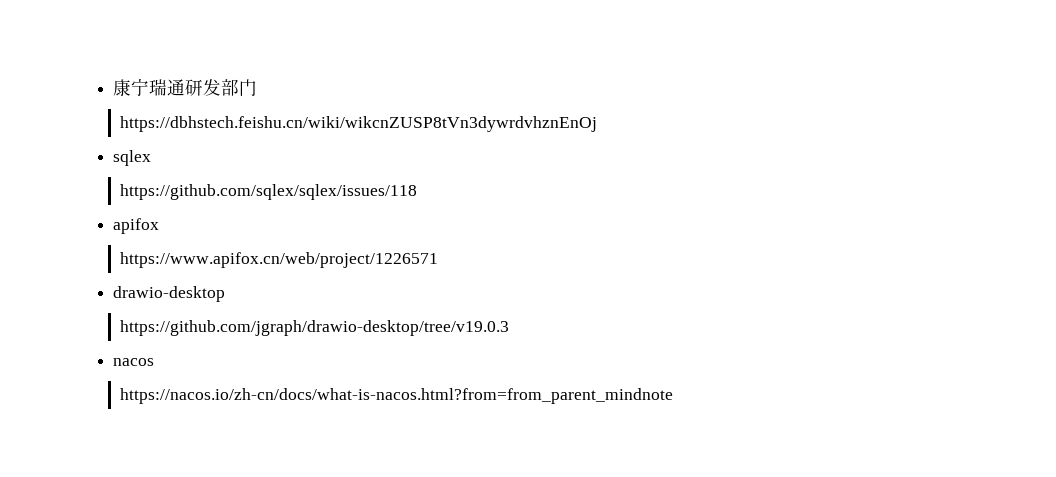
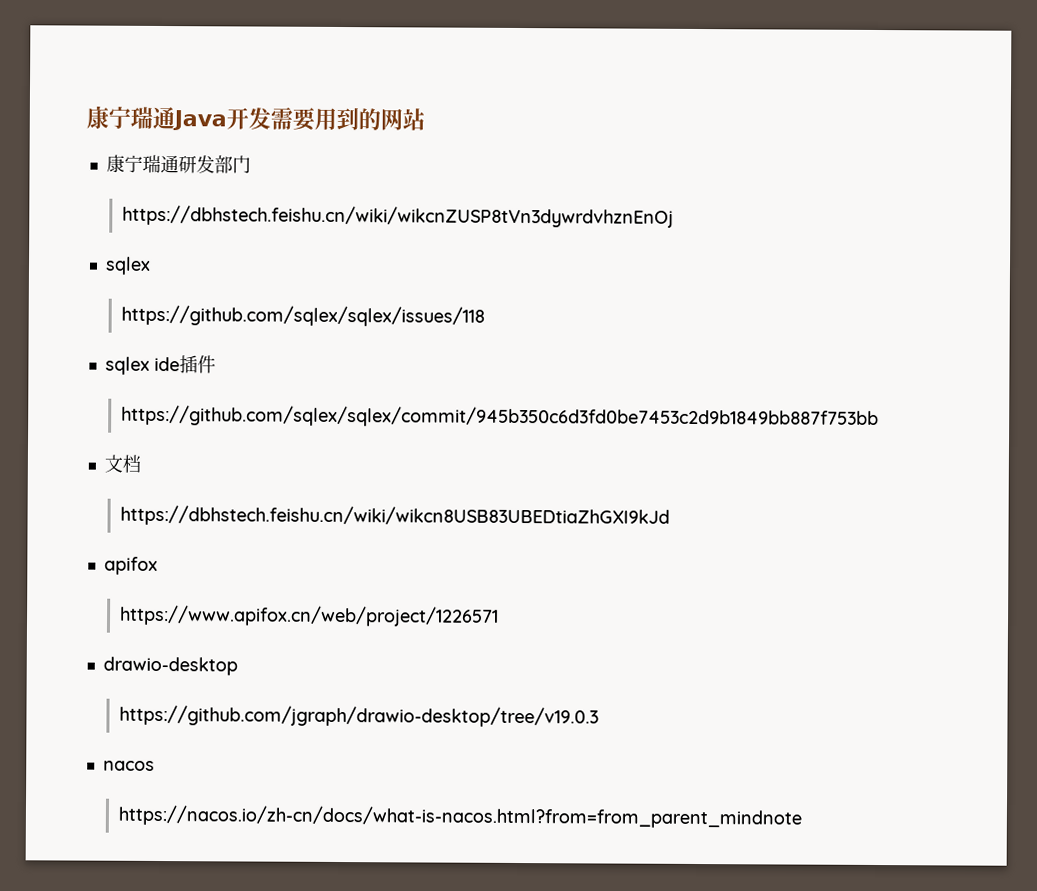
[113,79,186,96] 康宁瑞通 -> [86,105,425,131] [105,154,179,174] 康宁瑞通Java开发需要用到的网站 // 康宁瑞通
(418, 192) none -> [104,355,216,375] [120,404,879,430] [103,454,141,473] [119,504,670,528] // sqlex ide插件 // https://github.com/sqlex/sqlex/commit/945b350c6d3fd0be7453c2d9b1849bb887f753bb // 文档 // https://dbhstech.feishu.cn/wiki/wikcn8USB83UBEDtiaZhGXI9kJd

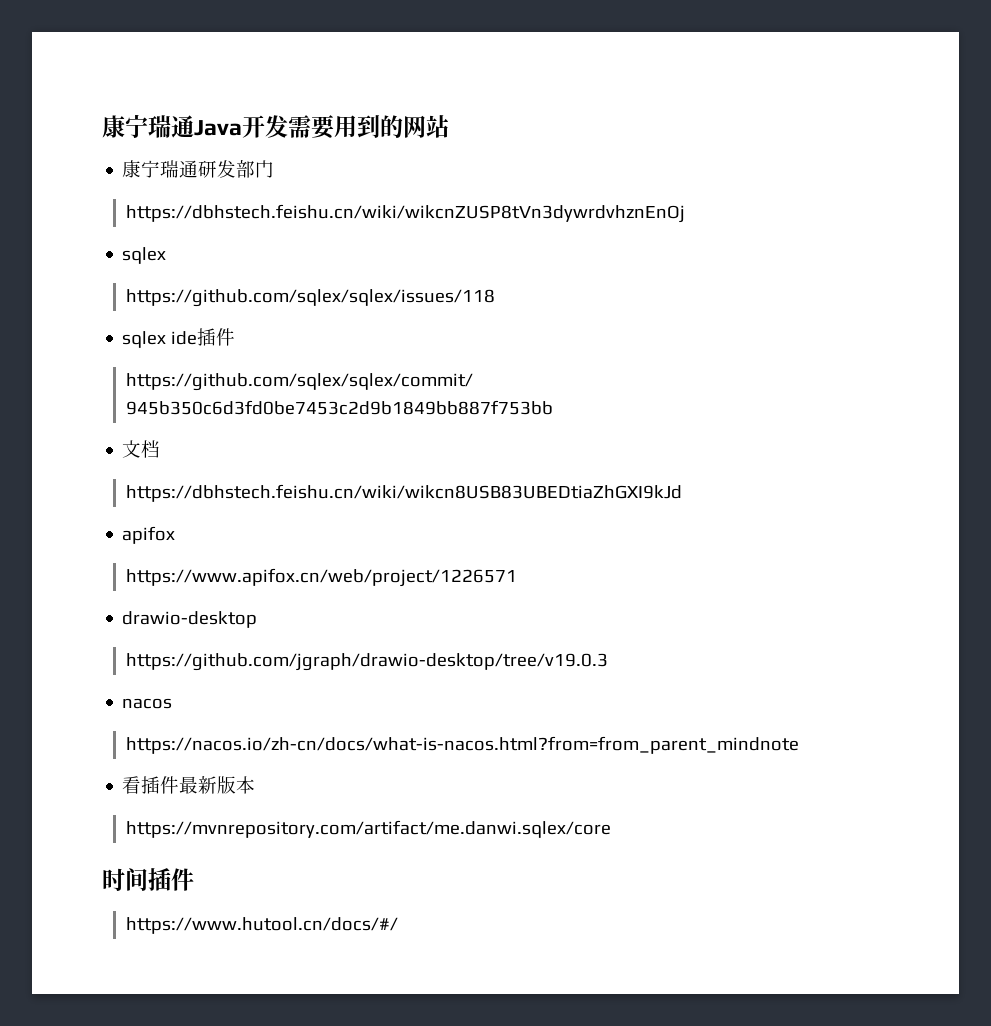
(802, 816) none -> [122,776,256,794] [126,820,612,838] [102,868,194,891] [126,917,399,934] // 看插件最新版本 // https://mvnrepository.com/artifact/me.danwi.sqlex/core // 时间插件 // https://www.hutool.cn/docs/#/

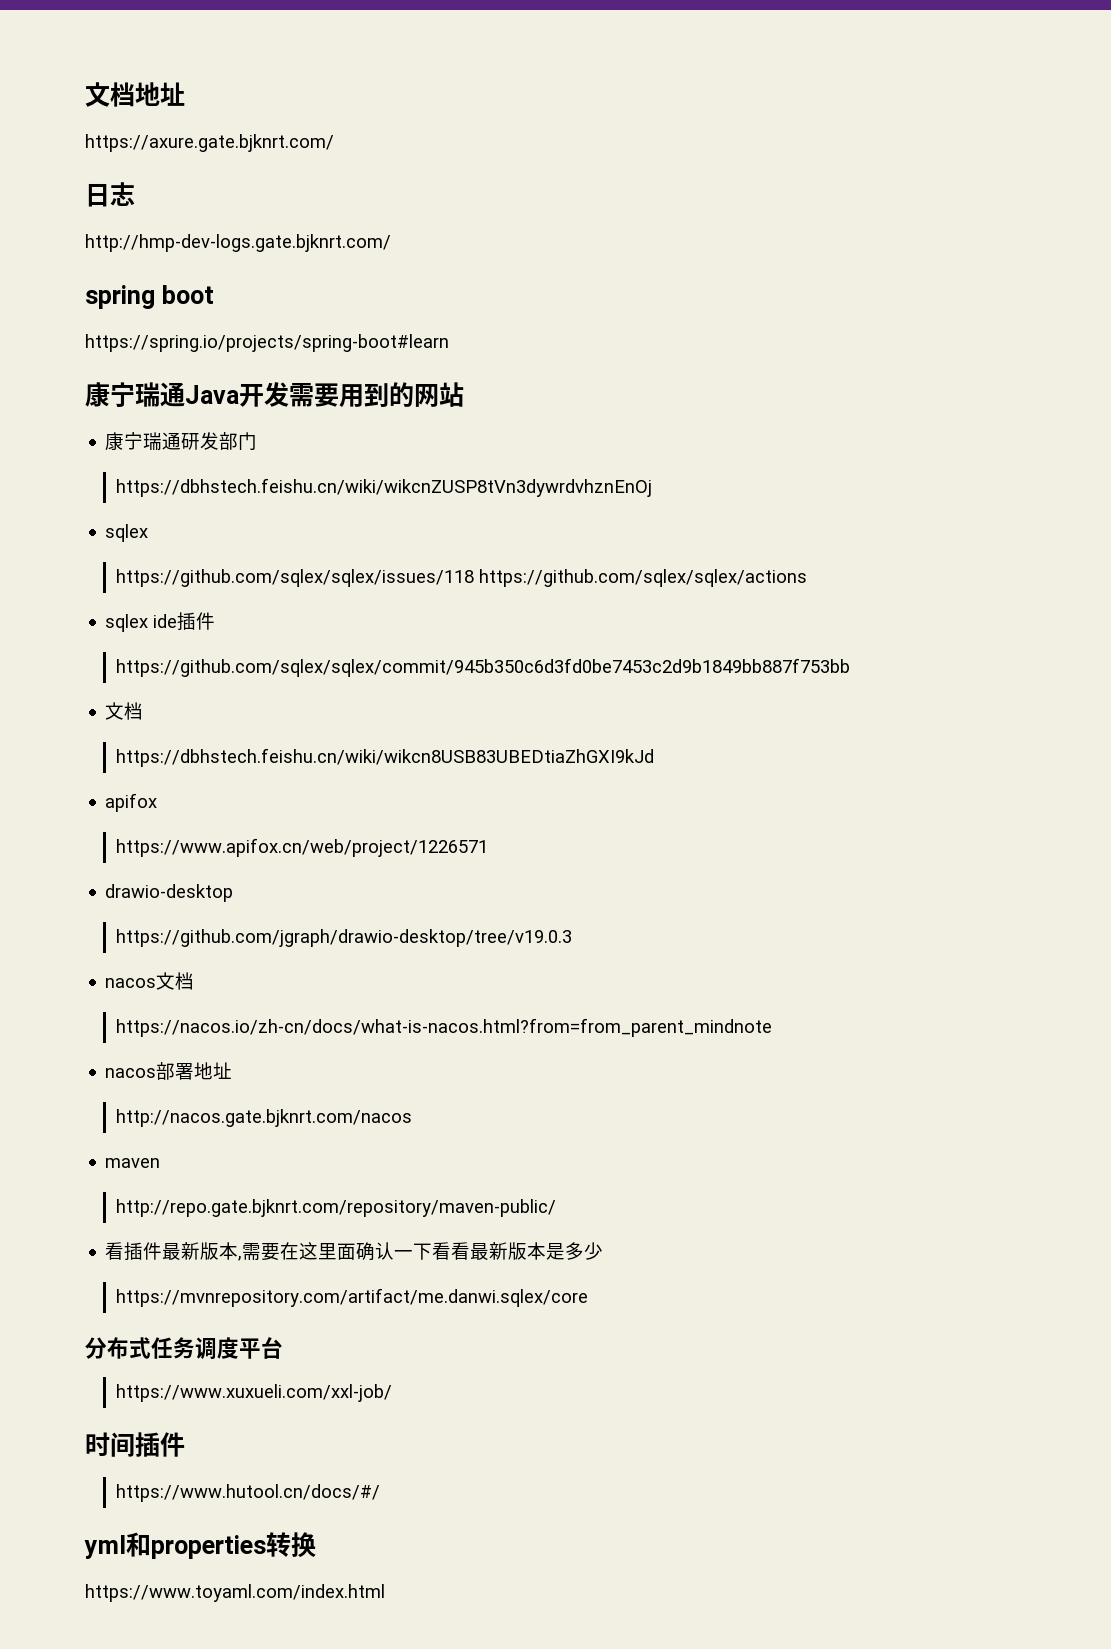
(102, 126) none -> [85,82,185,107] [85,134,334,152] [85,182,135,207] [85,234,391,252] [85,285,214,309] [85,334,449,352] 文档地址 // https://axure.gate.bjknrt.com/ // 日志 // http://hmp-dev-logs.gate.bjknrt.com/ // spring boot // https://spring.io/projects/spring-boot#learn //
(496, 298) none -> [479,569,808,587] https://github.com/sqlex/sqlex/actions
(173, 703) none -> [156,972,195,990] 文档
[122,776,256,794] [126,820,612,838] 看插件最新版本 // https://mvnrepository.com/artifact/me.danwi.sqlex/core -> [105,1062,233,1080] [116,1109,413,1127] [105,1158,161,1168] [116,1199,557,1217] [105,1242,604,1261] [116,1288,589,1307] [85,1337,283,1360] [116,1384,393,1402] nacos部署地址 // http://nacos.gate.bjknrt.com/nacos // maven // http://repo.gate.bjknrt.com/repository/maven-public/ // 看插件最新版本,需要在这里面确认一下看看最新版本是多少 // https://mvnrepository.com/artifact/me.danwi.sqlex/core // 分布式任务调度平台 // https://www.xuxueli.com/xxl-job/
(399, 925) none -> [84,1532,316,1559] [85,1584,385,1602] // yml和properties转换 // https://www.toyaml.com/index.html

